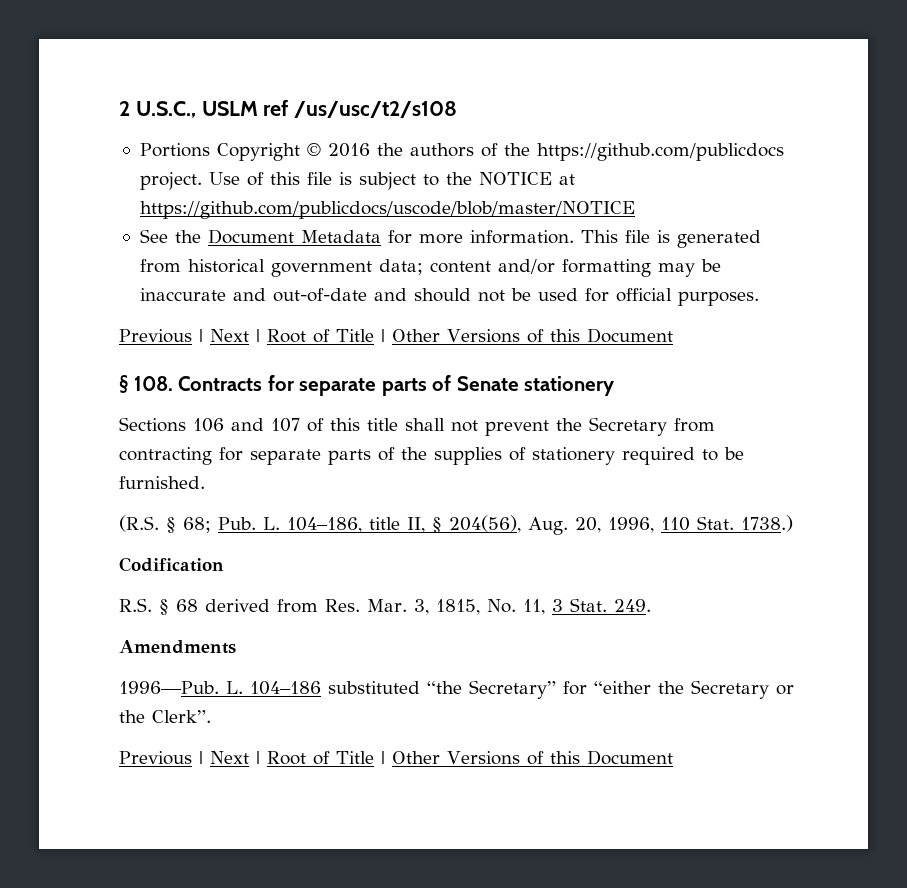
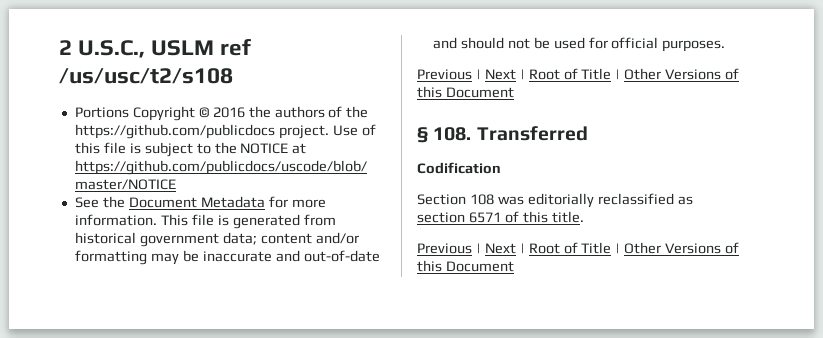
[178,375,615,396] [119,417,715,436] [119,447,744,465] [119,476,205,489] [119,515,793,535] [119,557,224,572] [119,598,651,615] [119,640,236,654] [119,680,794,699] [119,710,211,723] Contracts for separate parts of Senate stationery // Sections 106 and 107 of this title shall not prevent the Secretary from contracting for separate parts of the supplies of stationery required to be furnished. // (R.S. § 68; Pub. L. 104–186, title II, § 204(56), Aug. 20, 1996, 110 Stat. 1738.) // Codification // R.S. § 68 derived from Res. Mar. 3, 1815, No. 11, 3 Stat. 249. // Amendments // 1996—Pub. L. 104–186 substituted “the Secretary” for “either the Secretary or the Clerk”. -> [476,126,588,141] [417,162,501,174] [417,193,693,208] [417,211,584,223] Transferred // Codification // Section 108 was editorially reclassified as section 6571 of this title.

